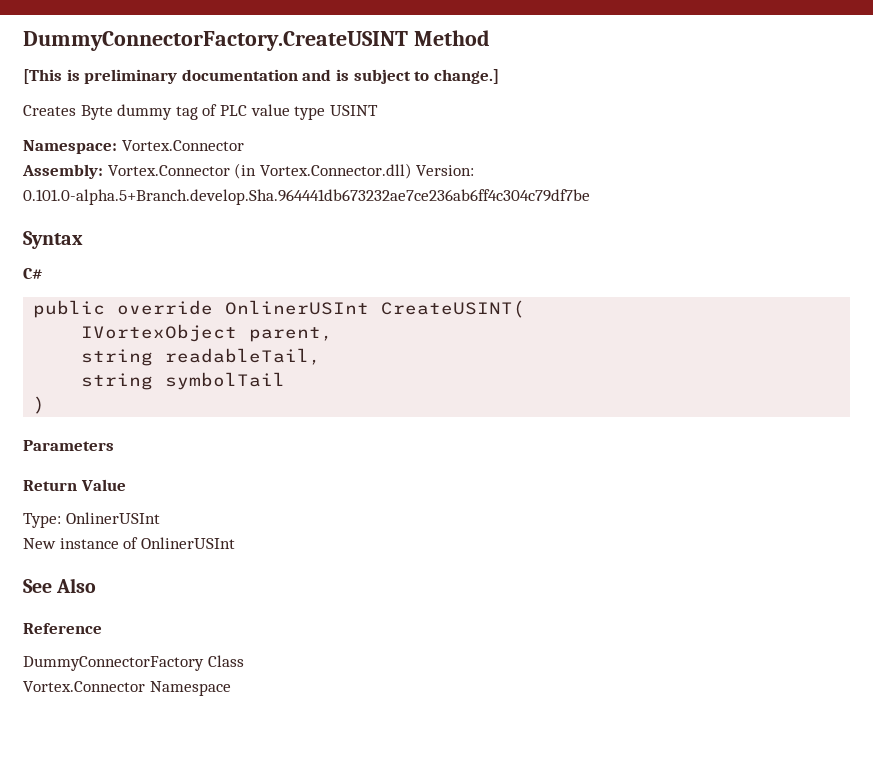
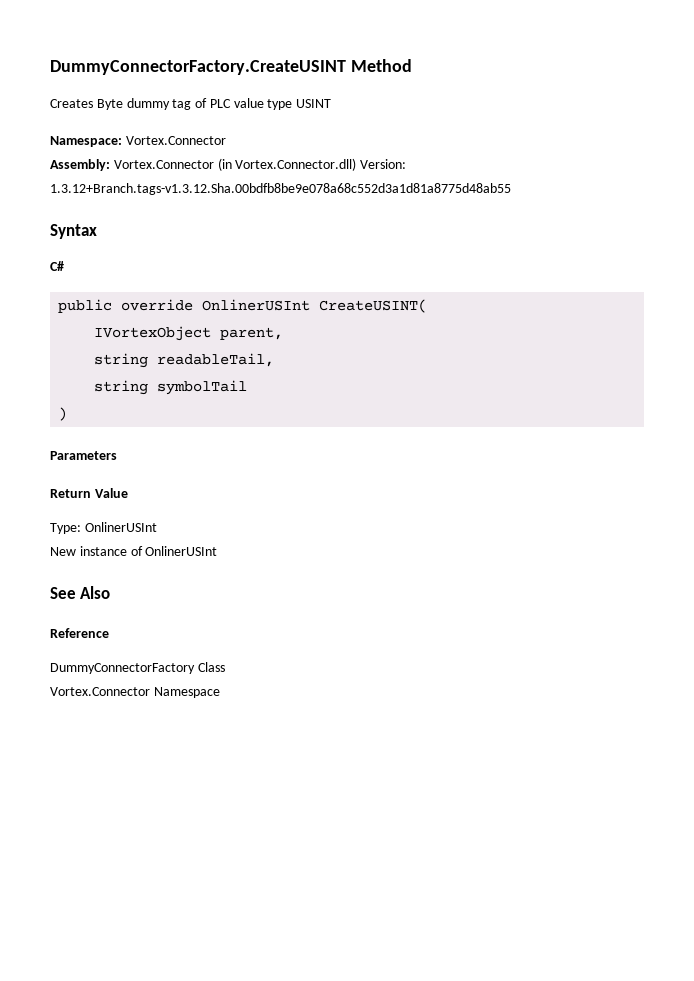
[23,69,499,84] // [This is preliminary documentation and is subject to change.] -> (412, 65) none
[23,189,590,205] 0.101.0-alpha.5+Branch.develop.Sha.964441db673232ae7ce236ab6ff4c304c79df7be -> [50,183,511,195] 1.3.12+Branch.tags-v1.3.12.Sha.00bdfb8be9e078a68c552d3a1d81a8775d48ab55

